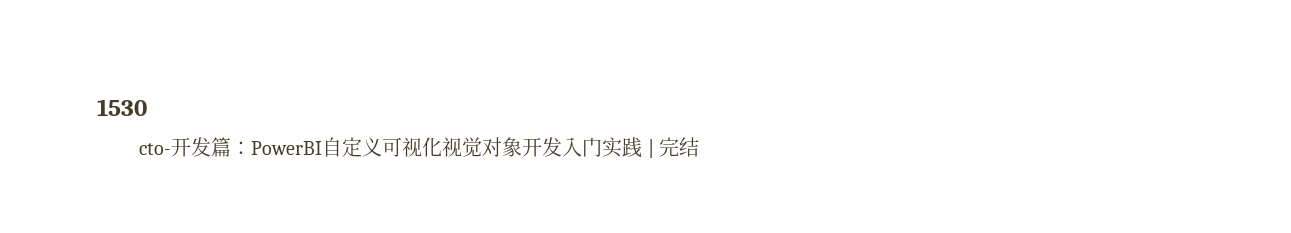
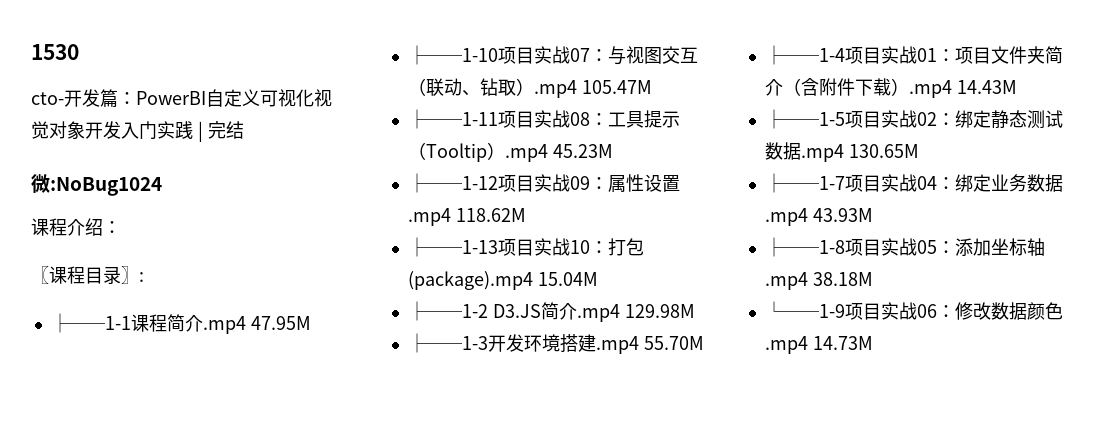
(699, 147) none -> [31,174,162,196] [31,218,121,236] [31,266,144,284] [50,313,311,334] [407,45,698,65] [407,78,652,98] [407,109,680,129] [407,142,613,162] [407,173,680,193] [407,208,526,226] [407,237,644,257] [407,271,598,290] [407,301,695,322] [407,333,704,354] [764,45,1063,65] [764,78,1017,98] [764,109,1063,129] [764,142,919,162] [764,173,1063,193] [764,208,873,226] [764,237,1045,257] [764,272,873,290] [764,301,1063,320] [764,336,873,354] // 微:NoBug1024 // 课程介绍： // 〖课程目录〗: // ├──1-1课程简介.mp4 47.95M // ├──1-10项目实战07：与视图交互（联动、钻取）.mp4 105.47M // ├──1-11项目实战08：工具提示（Tooltip）.mp4 45.23M // ├──1-12项目实战09：属性设置.mp4 118.62M // ├──1-13项目实战10：打包(package).mp4 15.04M // ├──1-2 D3.JS简介.mp4 129.98M // ├──1-3开发环境搭建.mp4 55.70M // ├──1-4项目实战01：项目文件夹简介（含附件下载）.mp4 14.43M // ├──1-5项目实战02：绑定静态测试数据.mp4 130.65M // ├──1-7项目实战04：绑定业务数据.mp4 43.93M // ├──1-8项目实战05：添加坐标轴.mp4 38.18M // └──1-9项目实战06：修改数据颜色.mp4 14.73M

